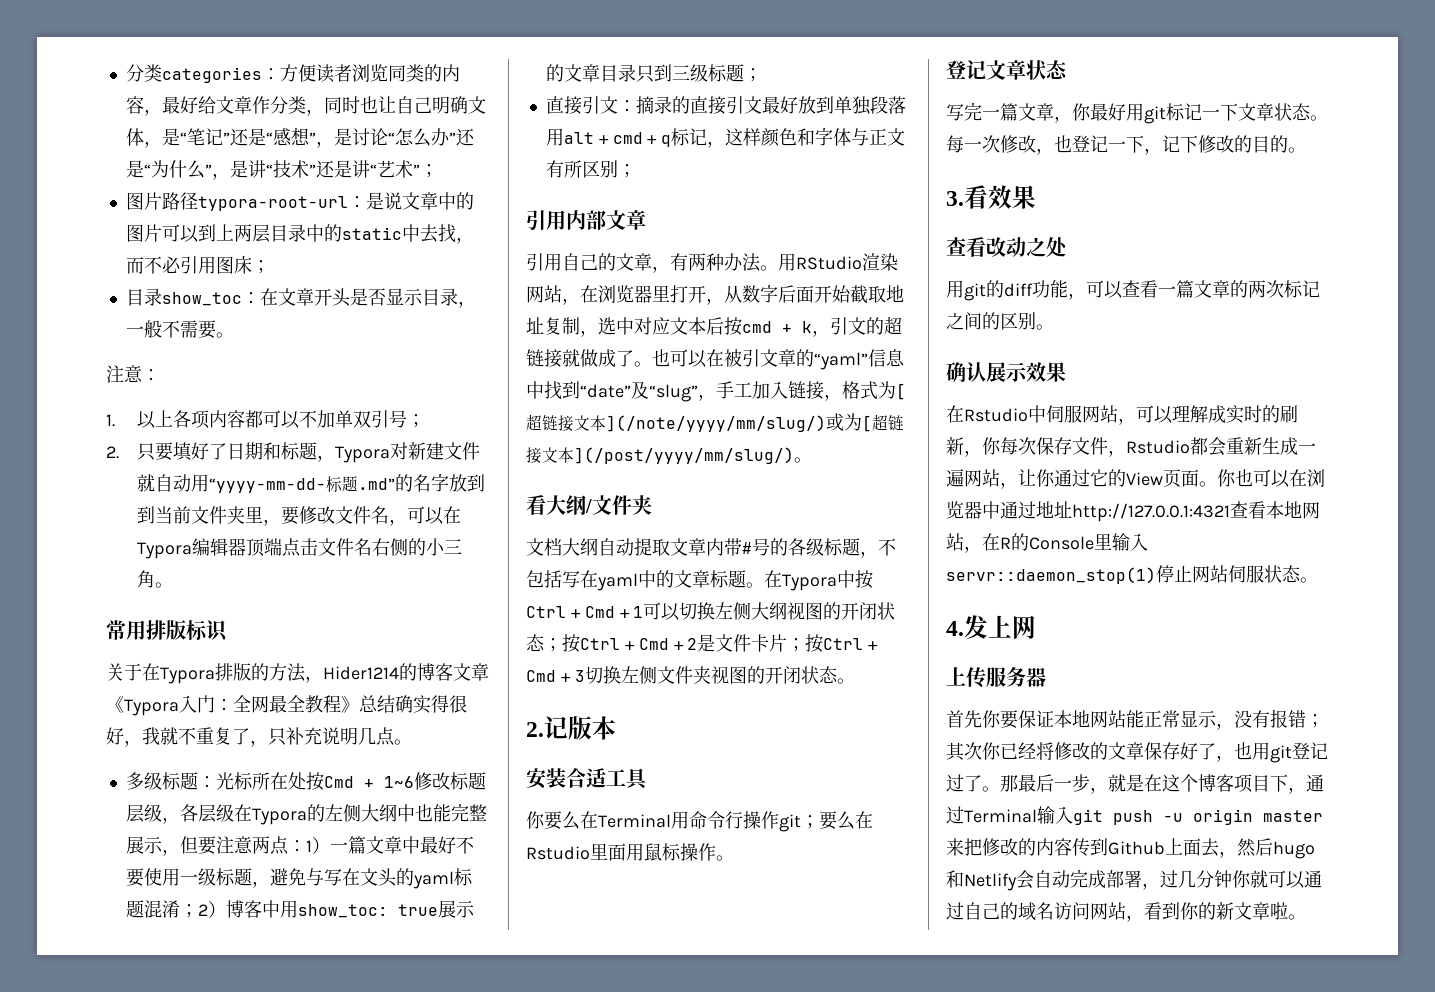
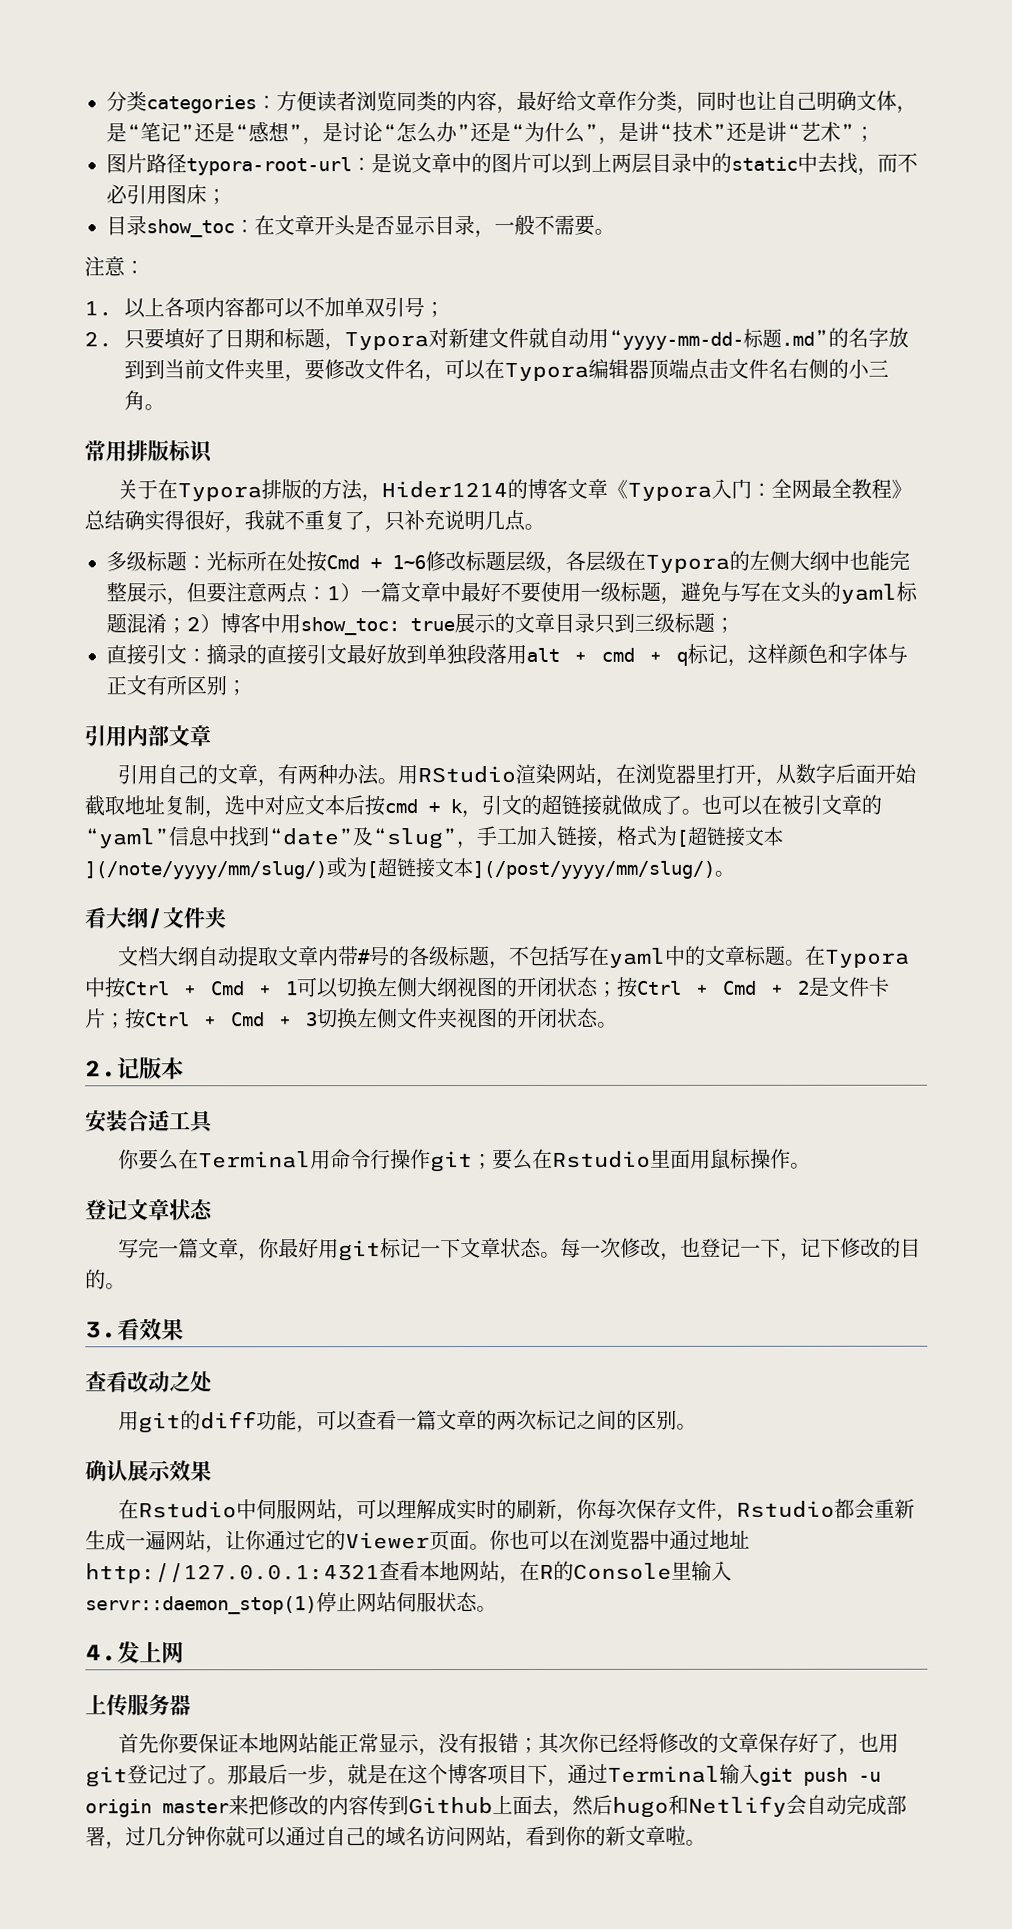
[1126,472,1163,486] View -> [345,1532,430,1550] Viewer

